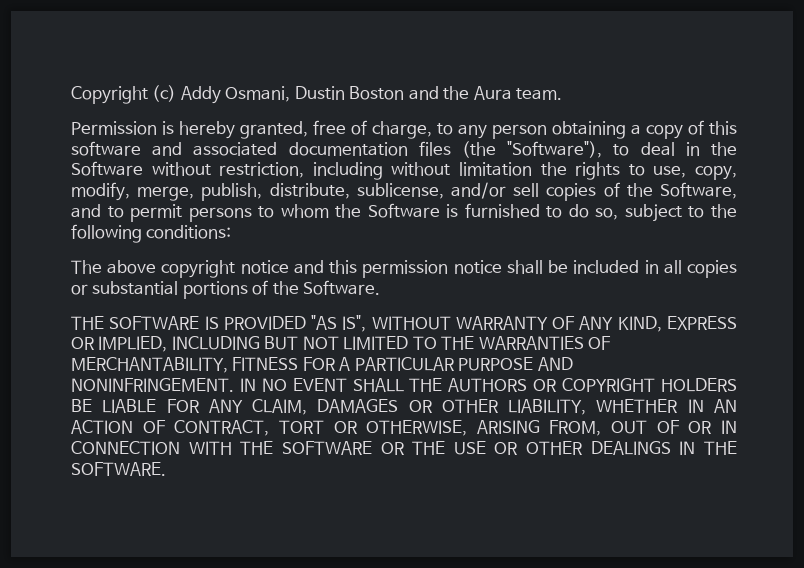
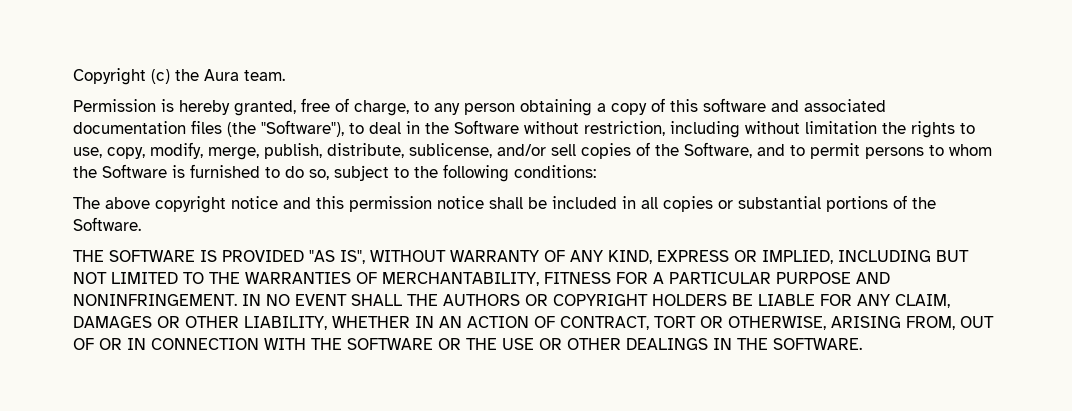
[180,86,439,104] Addy Osmani, Dustin Boston and -> (170, 76) none

